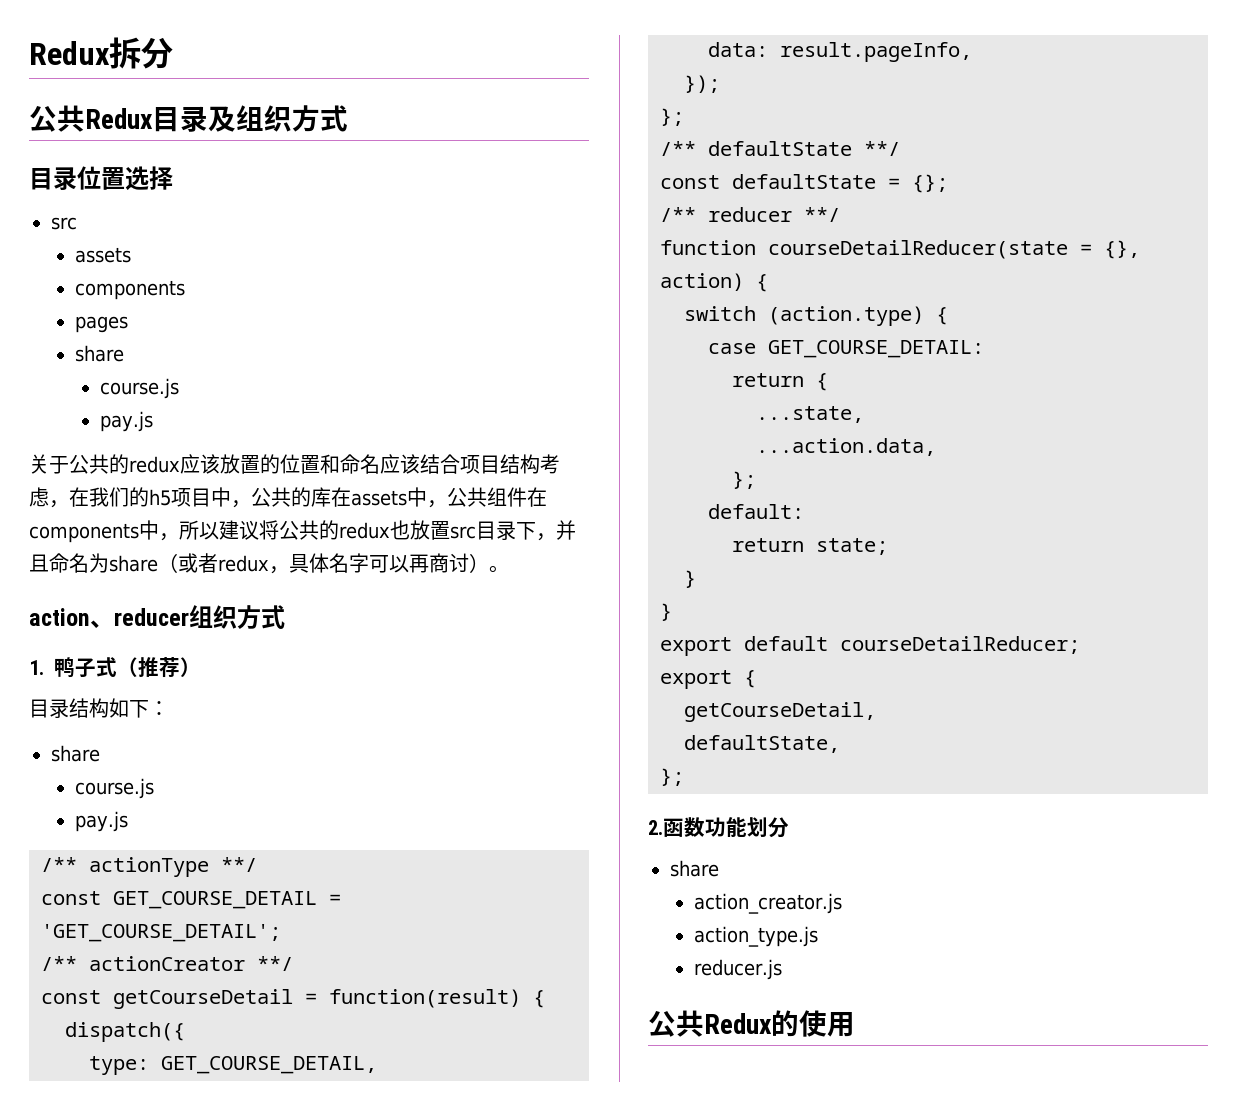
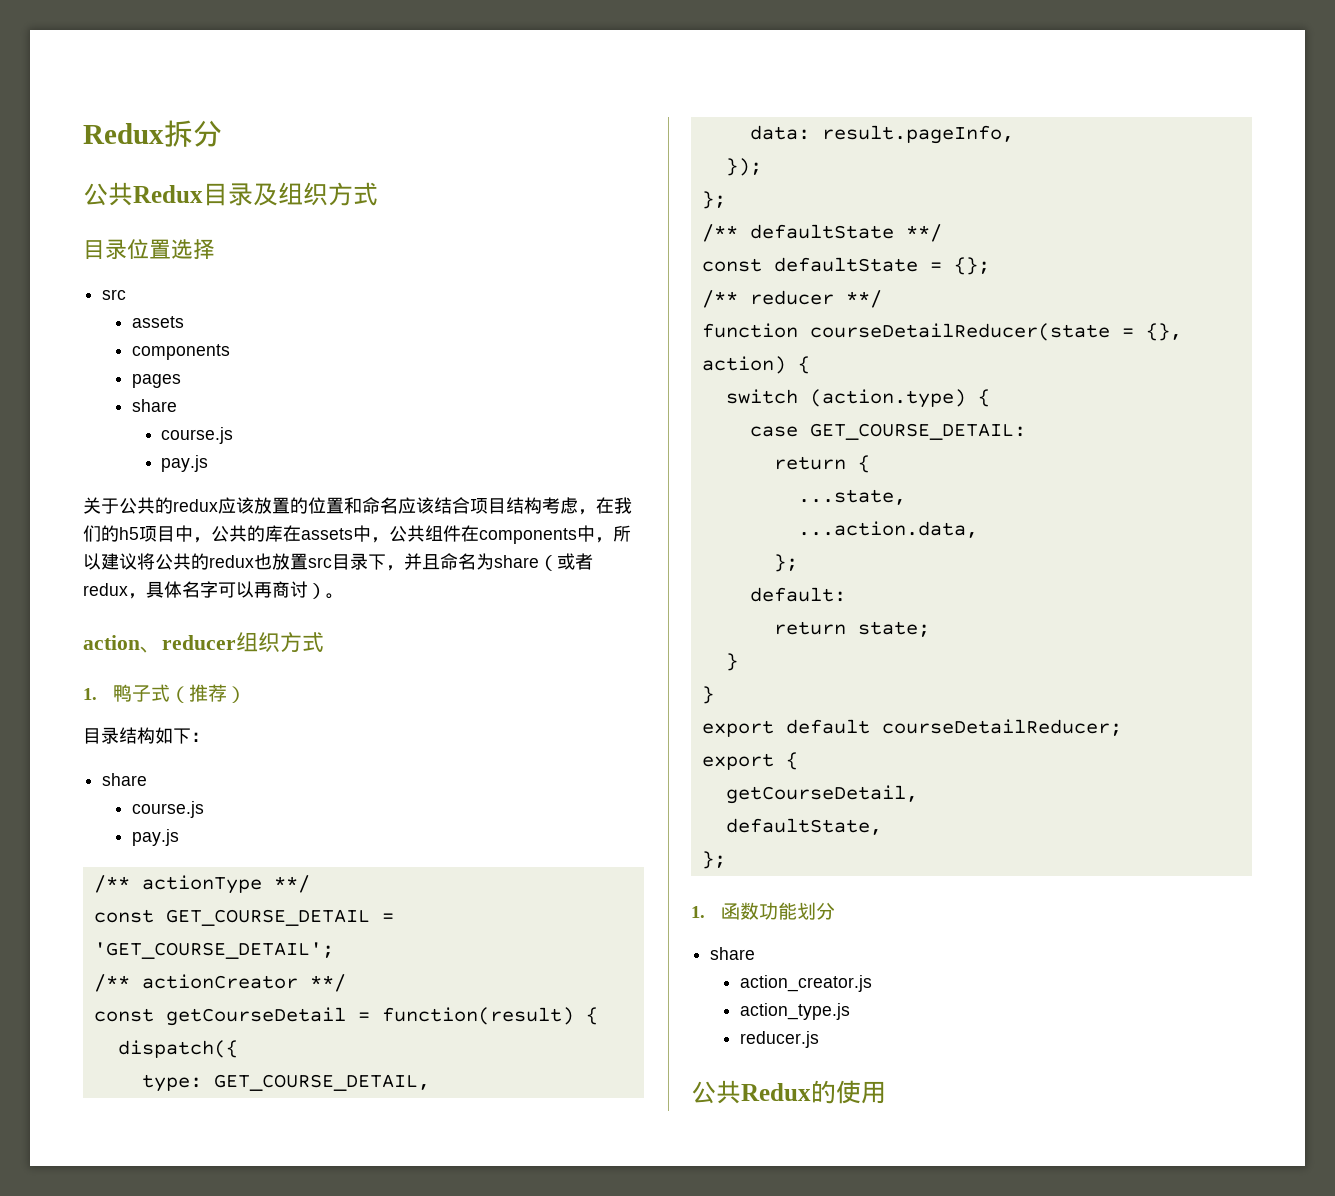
[648,820,663,835] 2. -> [691,906,705,918] 1.

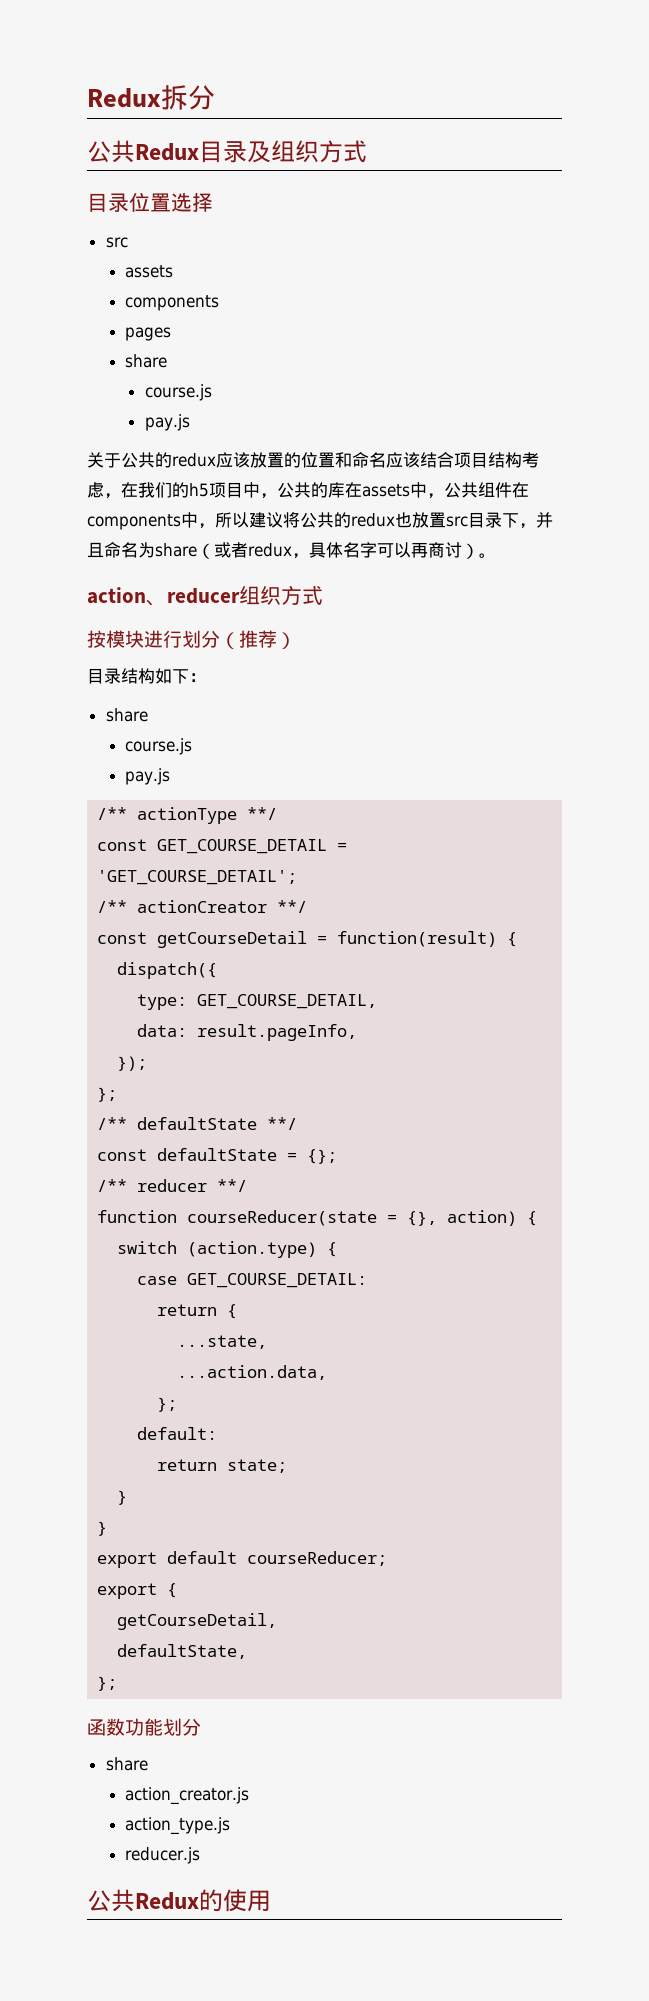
[83,684,170,702] 1.鸭子式 -> [87,630,220,648] 按模块进行划分
[809,323,1110,341] courseDetailReducer(state -> [187,1210,378,1226] courseReducer(state
[881,719,1122,736] courseDetailReducer; -> [247,1551,388,1566] courseReducer;
[691,906,705,918] 1. -> (118, 1683) none

